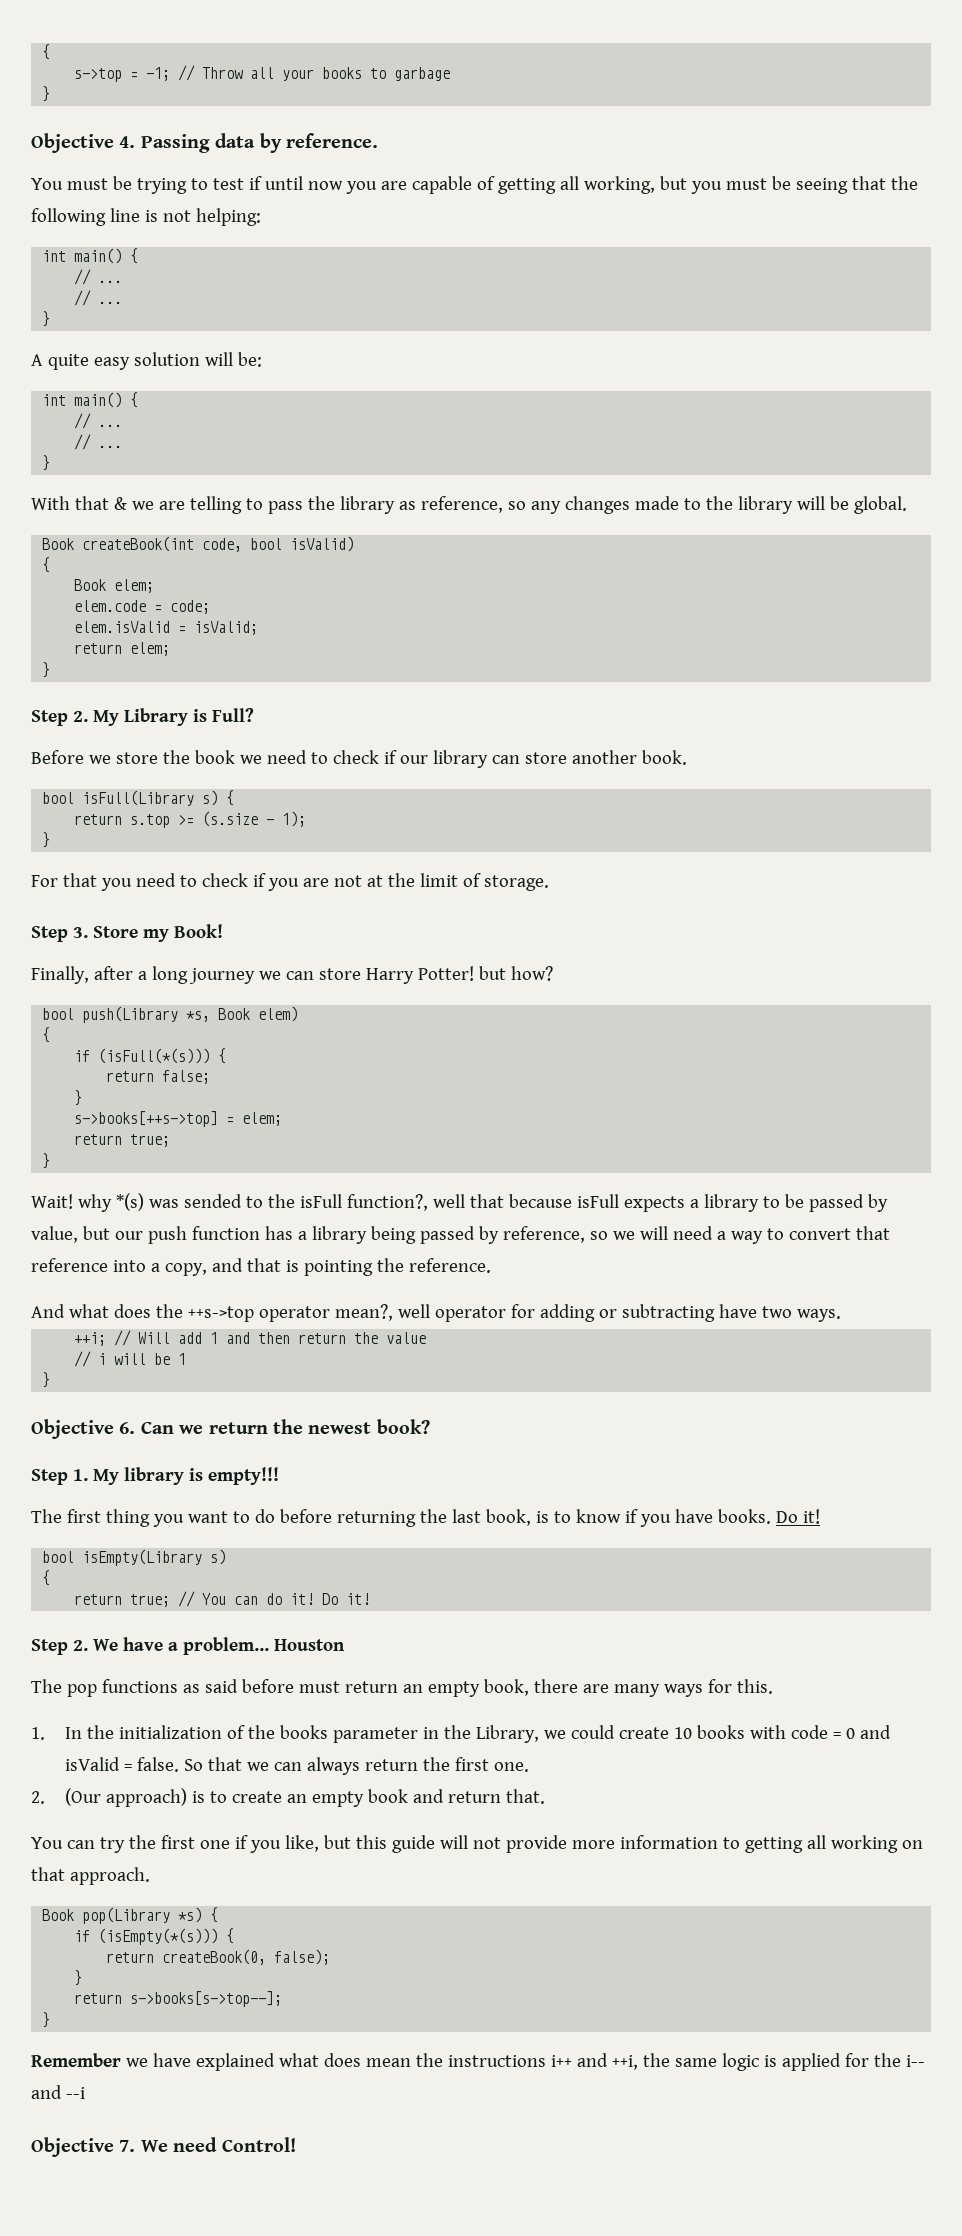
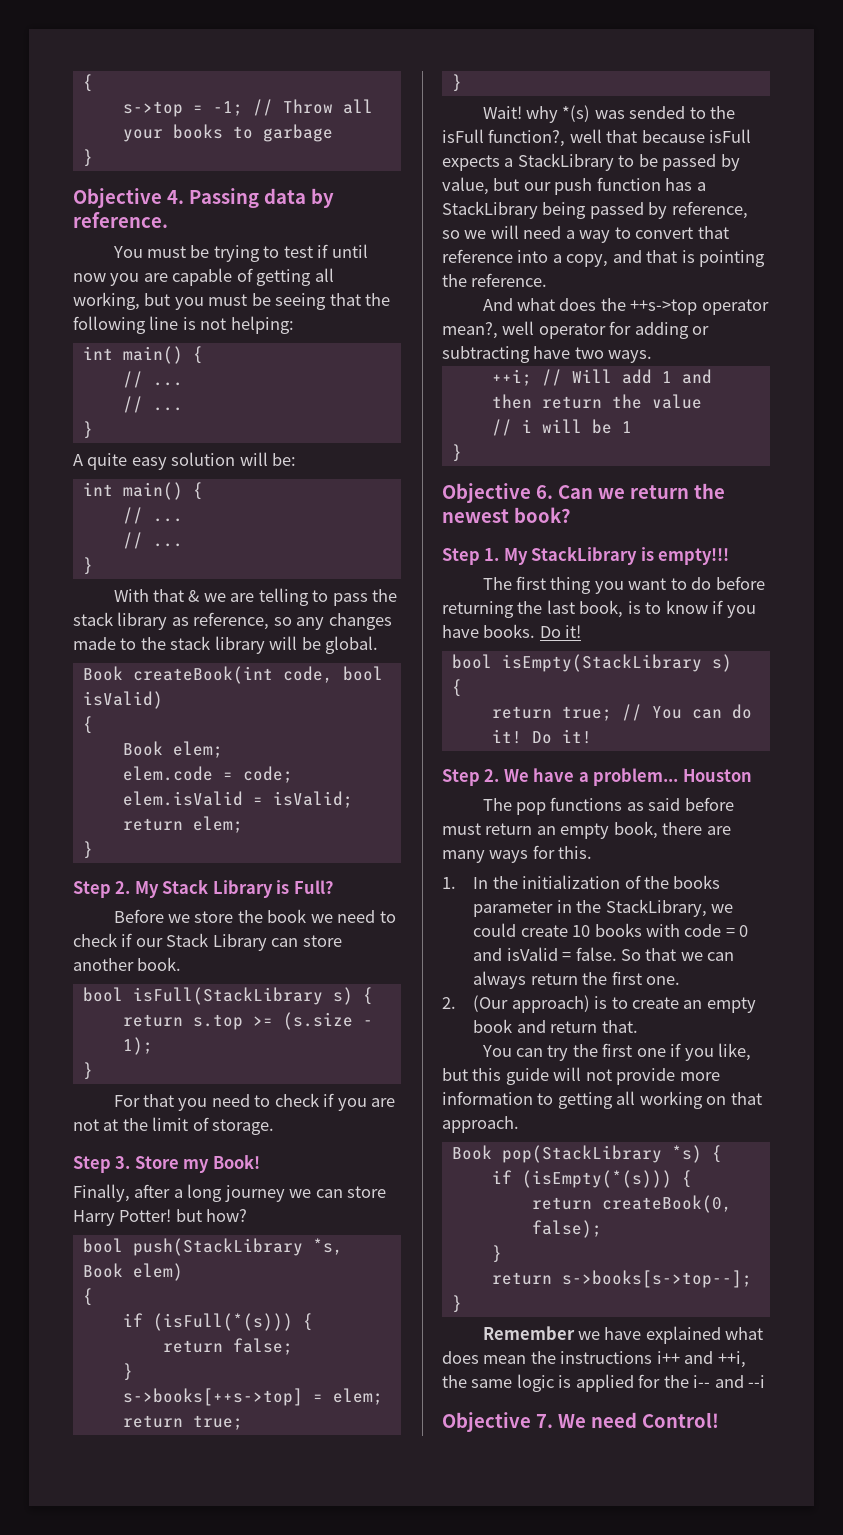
(335, 503) none -> [73,612,113,626] stack
(733, 503) none -> [170,636,211,650] stack
(119, 718) none -> [162,880,209,894] Stack
[432,750,488,768] library -> [166,933,267,951] Stack Library
[82,790,195,806] isFull(Library -> [132,987,323,1005] isFull(StackLibrary
[82,1006,179,1023] push(Library -> [132,1238,303,1256] push(StackLibrary
[703,1194,759,1212] library -> [517,153,614,171] StackLibrary
[311,1226,367,1244] library -> [442,201,538,219] StackLibrary
[124,1467,184,1485] library -> [531,547,638,565] StackLibrary
[82,1549,203,1566] isEmpty(Library -> [501,654,702,672] isEmpty(StackLibrary
[476,1725,540,1743] Library, -> [605,899,707,917] StackLibrary,
[82,1907,171,1924] pop(Library -> [501,1145,662,1163] pop(StackLibrary

